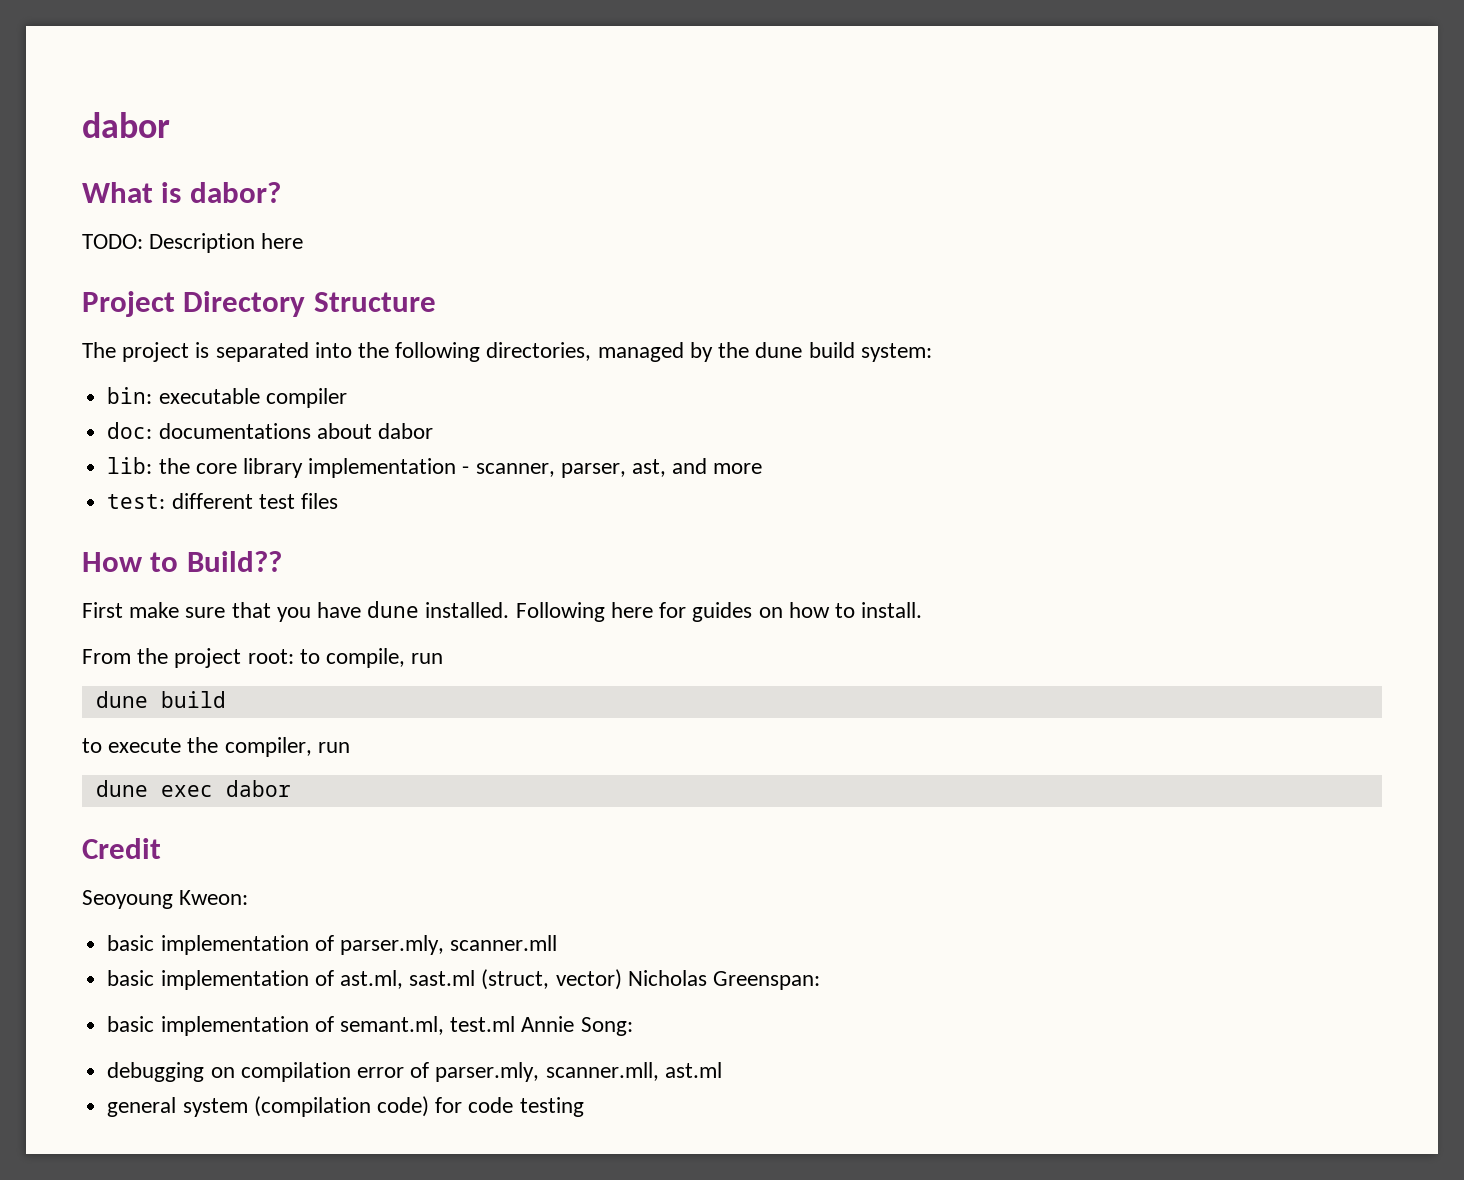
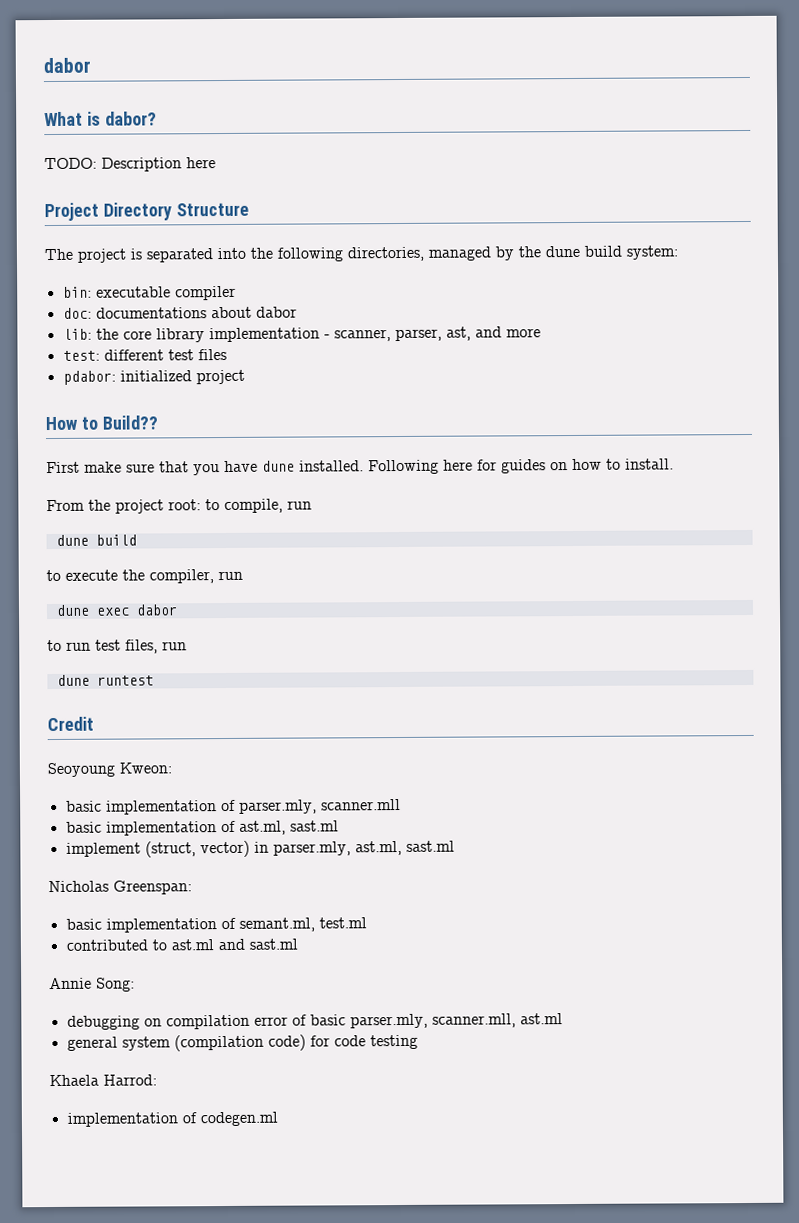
(338, 501) none -> [62,369,245,385] // pdabor: initialized project
(291, 788) none -> [47,639,187,654] [56,674,154,686] // to run test files, run // dune runtest
(476, 978) none -> [65,842,141,857] // implement
(622, 979) none -> [253,840,455,856] in parser.mly, ast.ml, sast.ml //
(516, 1024) none -> [65,938,298,951] // contributed to ast.ml and sast.ml //
(430, 1070) none -> [309,1014,346,1026] basic
(584, 1107) none -> [49,1074,157,1087] [66,1111,278,1127] // Khaela Harrod: // implementation of codegen.ml

